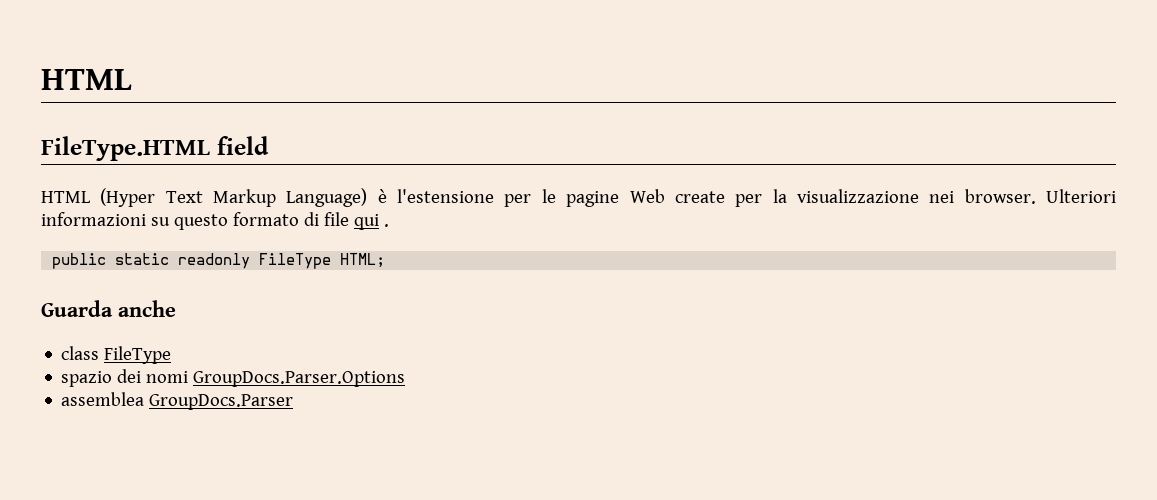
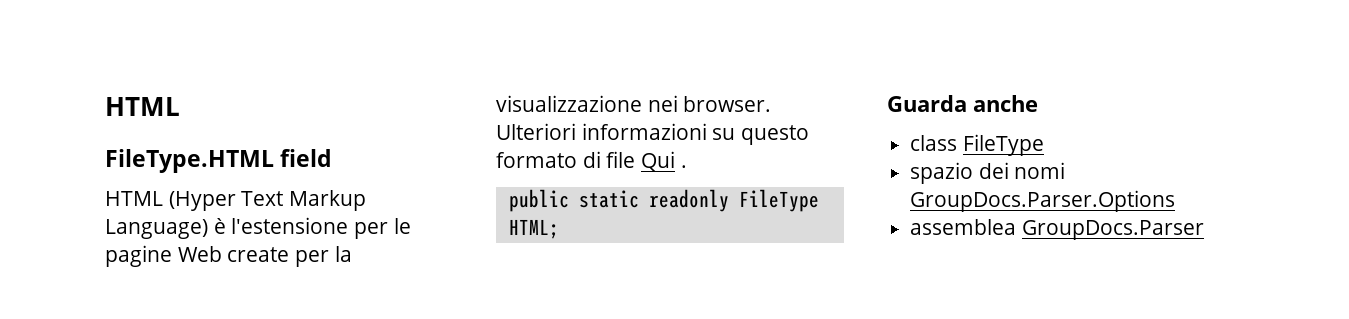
[353,214,379,230] qui -> [641,151,676,171] Qui

